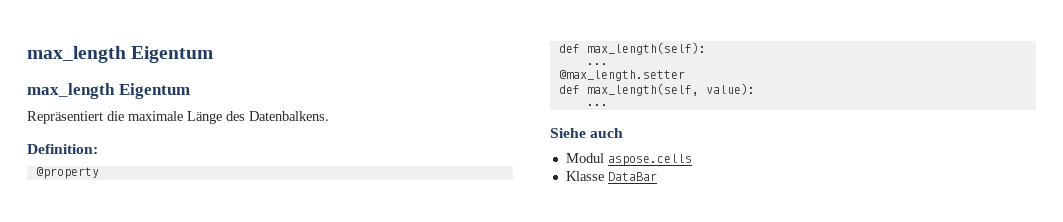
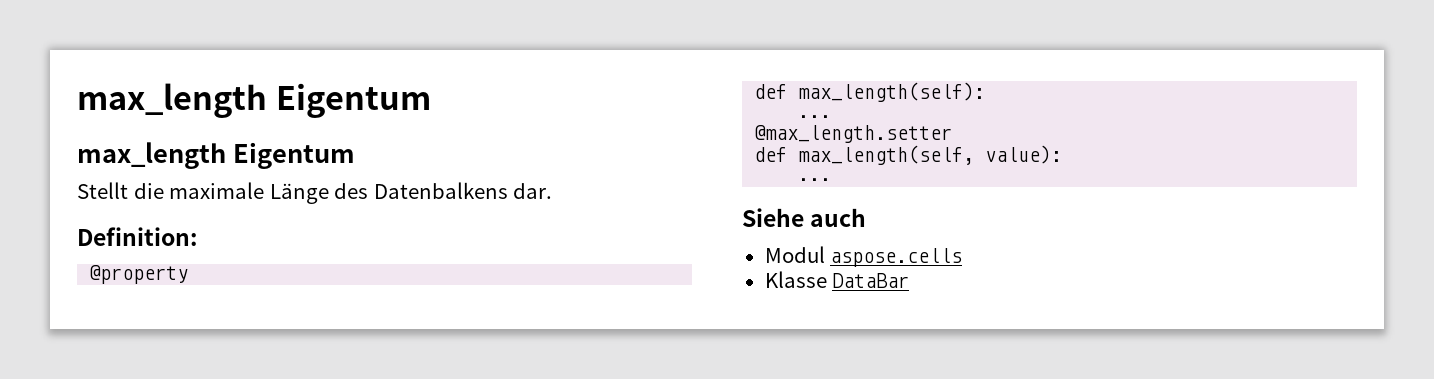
[27,111,103,124] Repräsentiert -> [77,182,128,199] Stellt
[249,111,329,121] Datenbalkens. -> [373,182,553,199] Datenbalkens dar.

